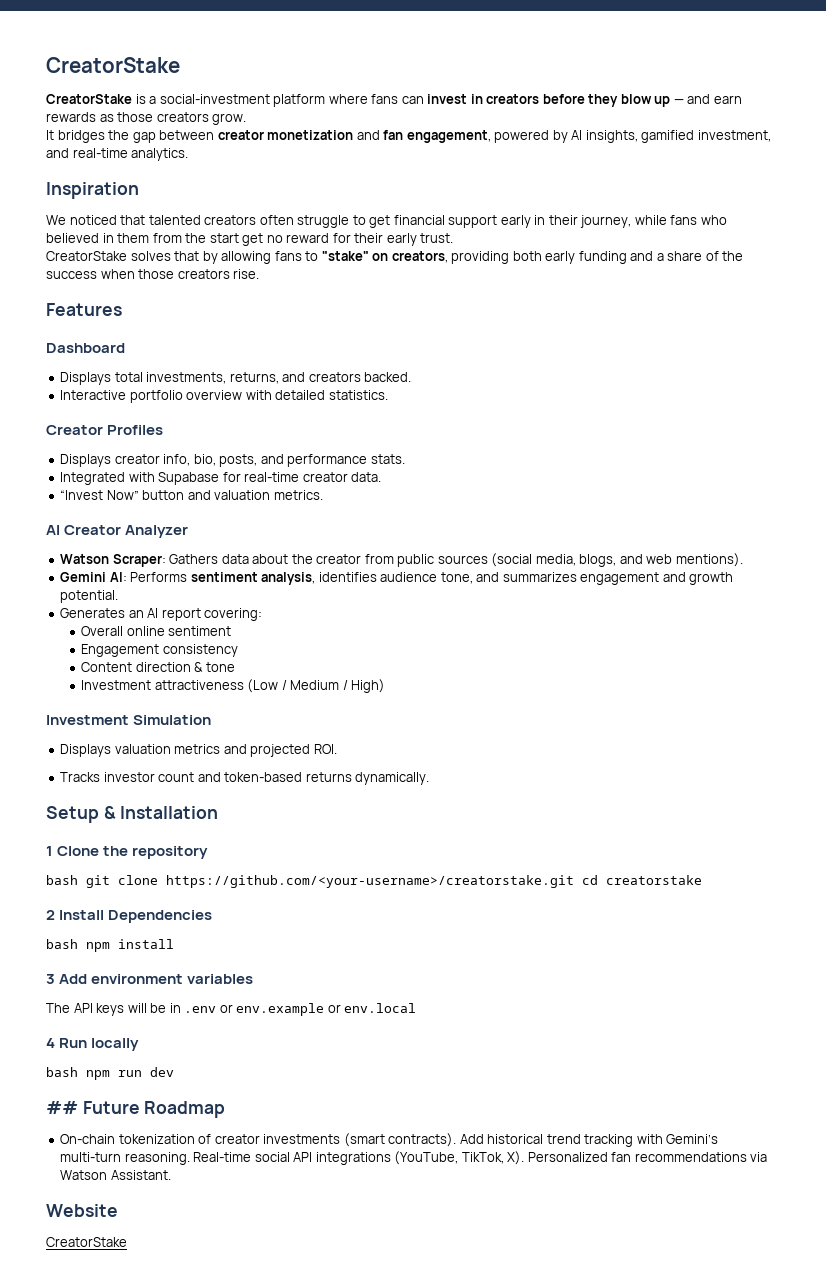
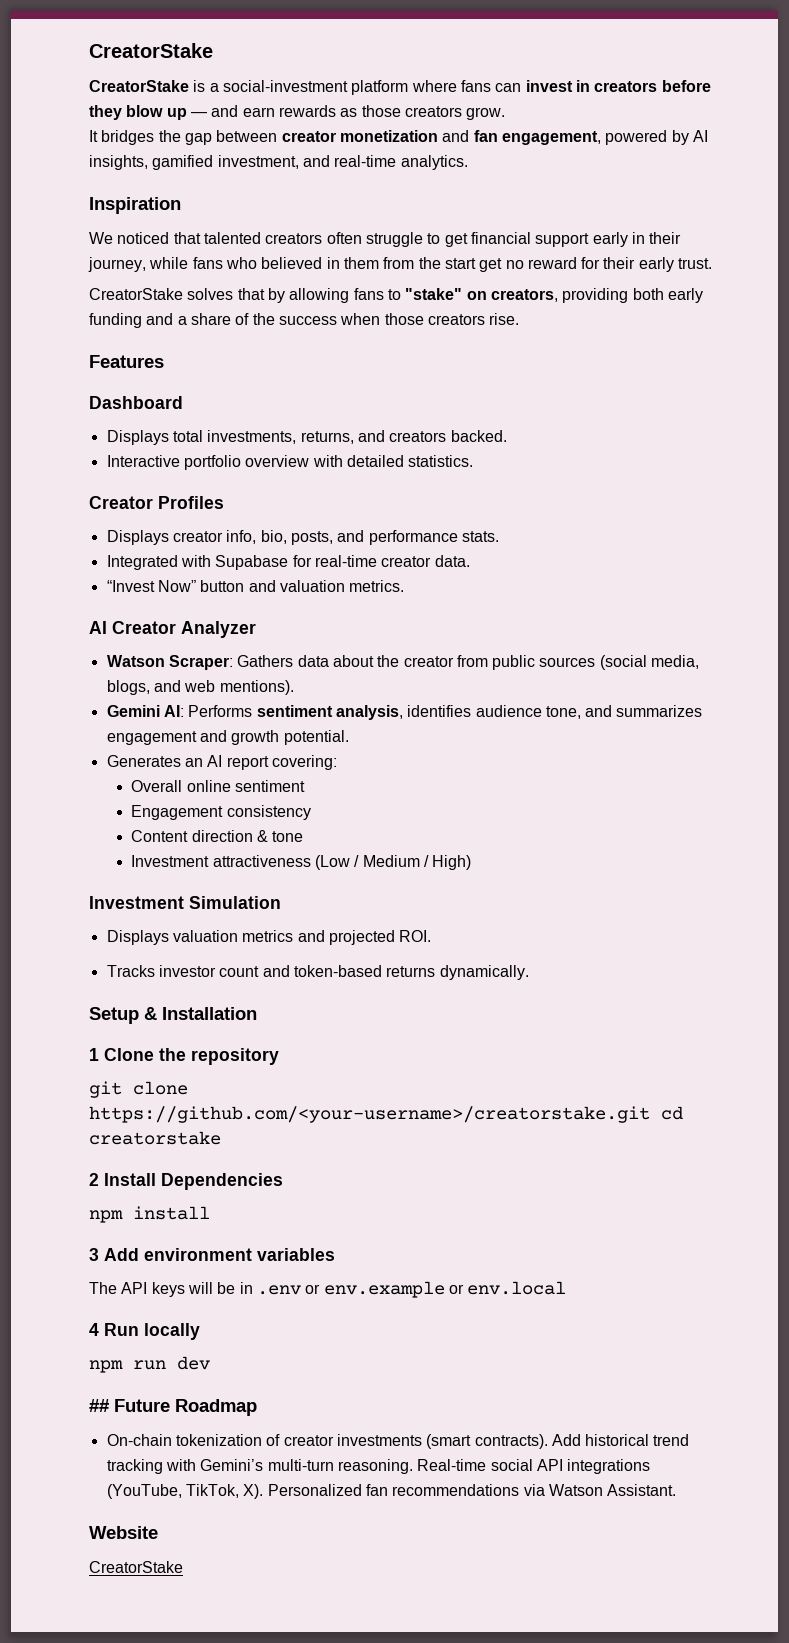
[46,875,78,885] bash -> (279, 1056) none
[46,939,78,949] bash -> (283, 1181) none
[46,1067,78,1077] bash -> (200, 1331) none

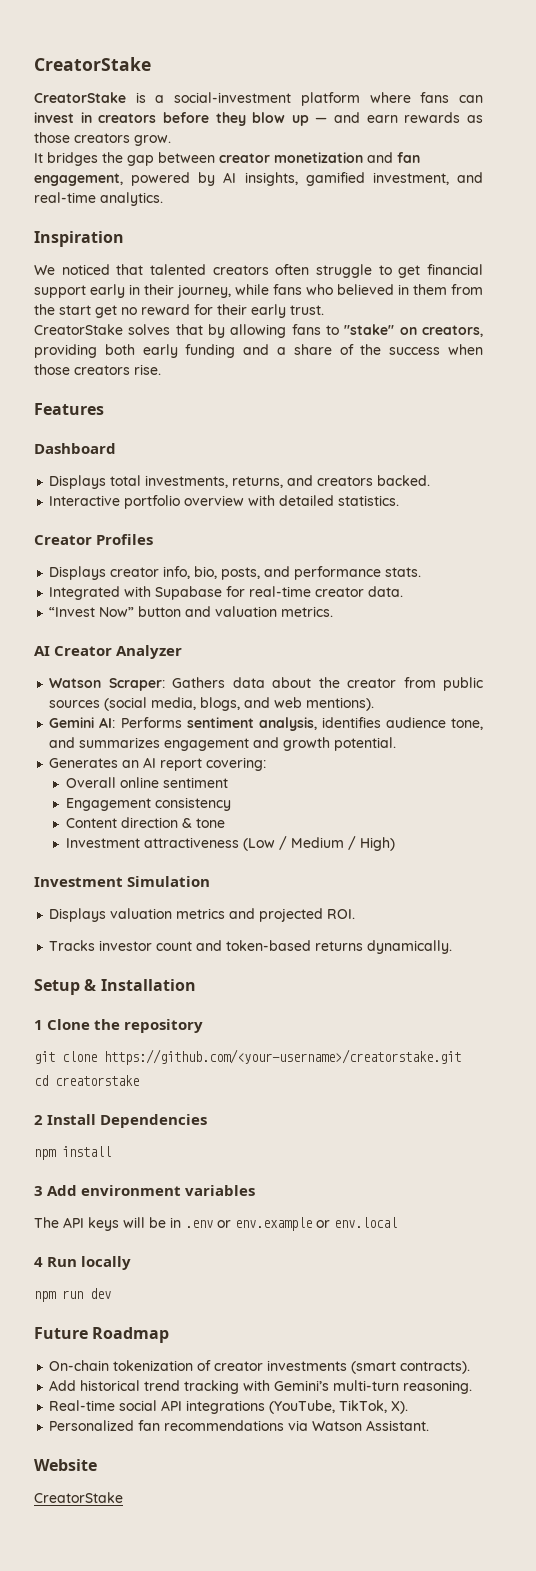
(650, 1114) none -> (461, 1057) //
[89,1399,109,1412] ## -> (111, 1293) none
(548, 1441) none -> (471, 1367) //
(413, 1466) none -> (473, 1387) //
(264, 1491) none -> (409, 1407) //

